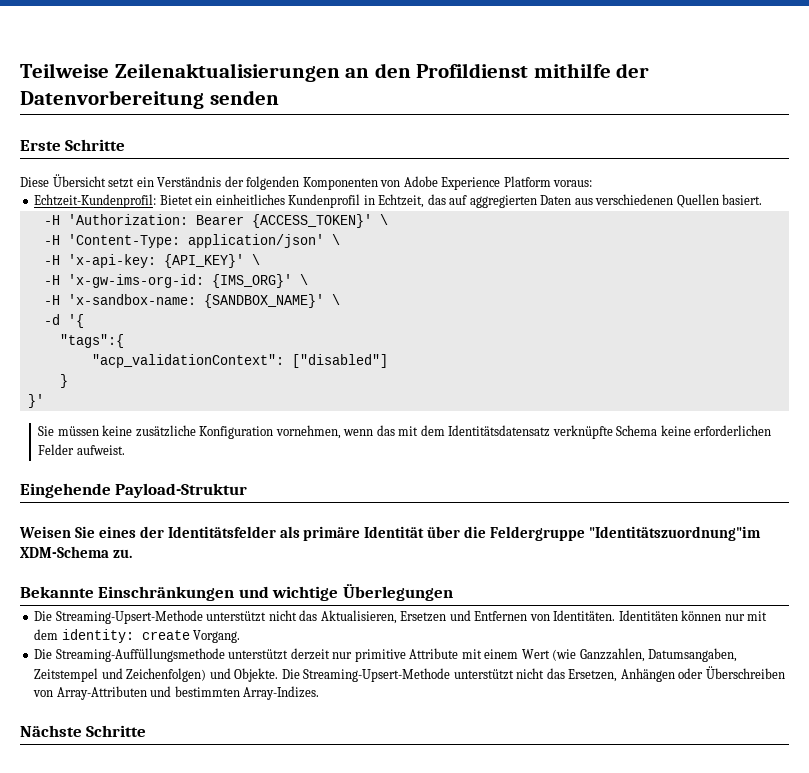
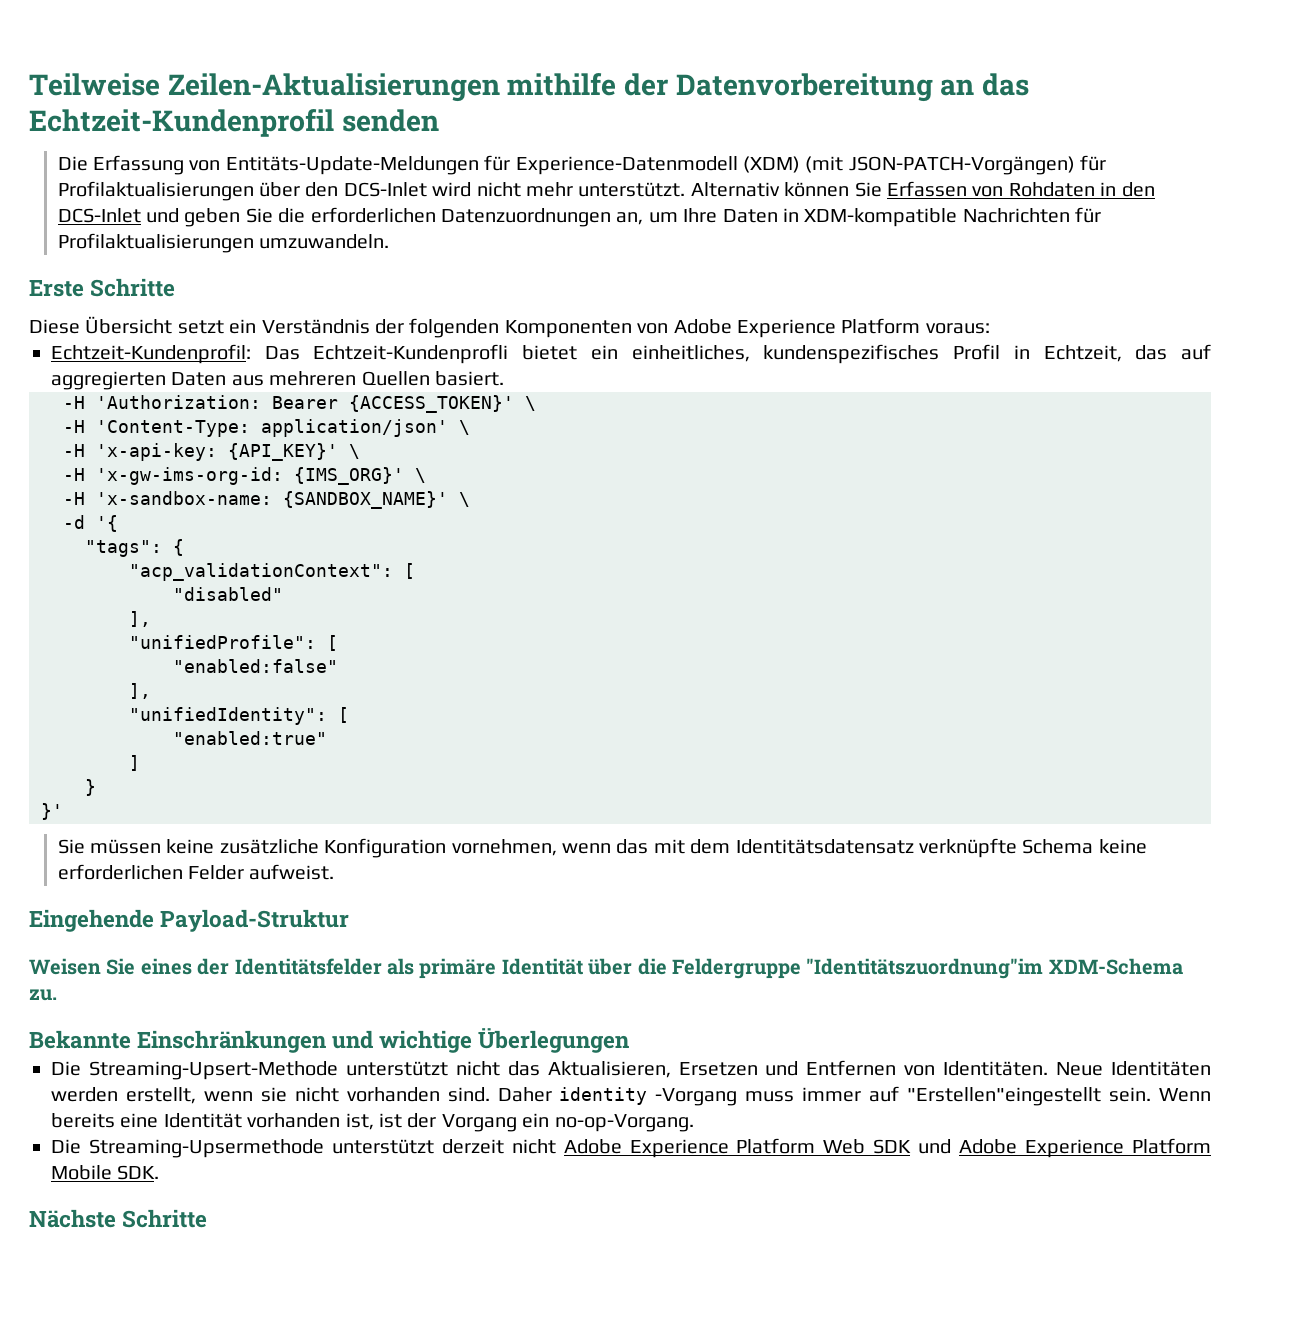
[114,63,650,82] [20,90,279,109] Zeilenaktualisierungen an den Profildienst mithilfe der Datenvorbereitung senden -> [167,73,1030,102] [29,109,439,137] [57,155,1107,175] [57,181,1155,201] [57,207,1102,227] [57,233,389,253] Zeilen-Aktualisierungen mithilfe der Datenvorbereitung an das Echtzeit-Kundenprofil senden // Die Erfassung von Entitäts-Update-Meldungen für Experience-Datenmodell (XDM) (mit JSON-PATCH-Vorgängen) für Profilaktualisierungen über den DCS-Inlet wird nicht mehr unterstützt. Alternativ können Sie Erfassen von Rohdaten in den DCS-Inlet und geben Sie die erforderlichen Datenzuordnungen an, um Ihre Daten in XDM-kompatible Nachrichten für Profilaktualisierungen umzuwandeln.
[159,194,361,208] Bietet ein einheitliches Kundenprofil -> [264,344,1001,364] Das Echtzeit-Kundenprofli bietet ein einheitliches, kundenspezifisches Profil
[595,194,674,205] verschiedenen -> [269,371,357,386] mehreren
[59,334,124,348] "tags":{ -> [85,539,184,557] "tags": {
[291,354,388,368] ["disabled"] -> [404,563,415,579] [173,587,283,601] [129,611,151,627] [129,635,338,651] [173,659,338,673] [129,683,151,699] [129,707,349,725] [173,731,327,745] [129,755,140,771] [ // "disabled" // ], // "unifiedProfile": [ // "enabled:false" // ], // "unifiedIdentity": [ // "enabled:true" // ]
[618,610,768,621] [34,629,241,643] [34,648,225,662] Identitäten können nur mit dem identity: create Vorgang. // Die Streaming-Auffüllungsmethode -> [1056,1061,1211,1076] [51,1086,1211,1106] [51,1113,694,1132] [51,1139,324,1158] Neue Identitäten werden erstellt, wenn sie nicht vorhanden sind. Daher identity -Vorgang muss immer auf "Erstellen"eingestellt sein. Wenn bereits eine Identität vorhanden ist, ist der Vorgang ein no-op-Vorgang. // Die Streaming-Upsermethode
[332,648,738,662] [34,666,785,682] [33,686,320,700] nur primitive Attribute mit einem Wert (wie Ganzzahlen, Datumsangaben, Zeitstempel und Zeichenfolgen) und Objekte. Die Streaming-Upsert-Methode unterstützt nicht das Ersetzen, Anhängen oder Überschreiben von Array-Attributen und bestimmten Array-Indizes. -> [511,1138,1211,1158] [51,1165,160,1180] nicht Adobe Experience Platform Web SDK und Adobe Experience Platform Mobile SDK.

